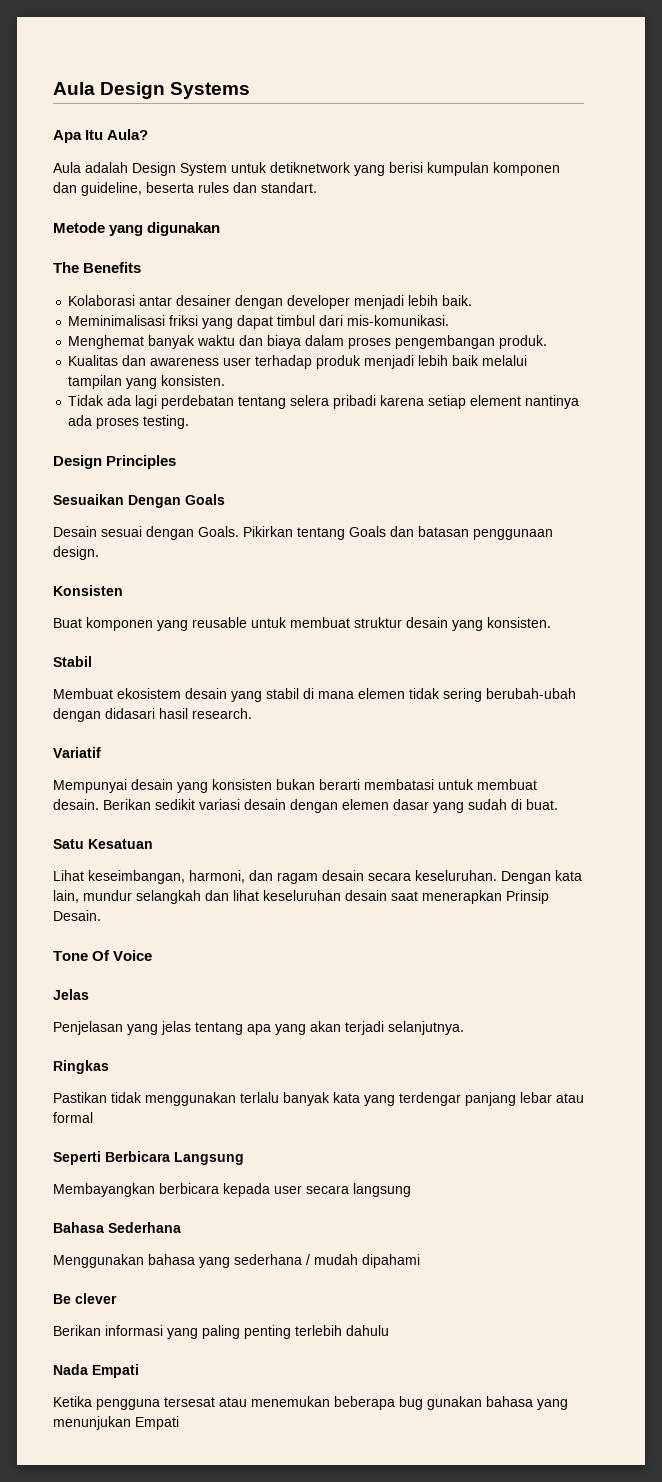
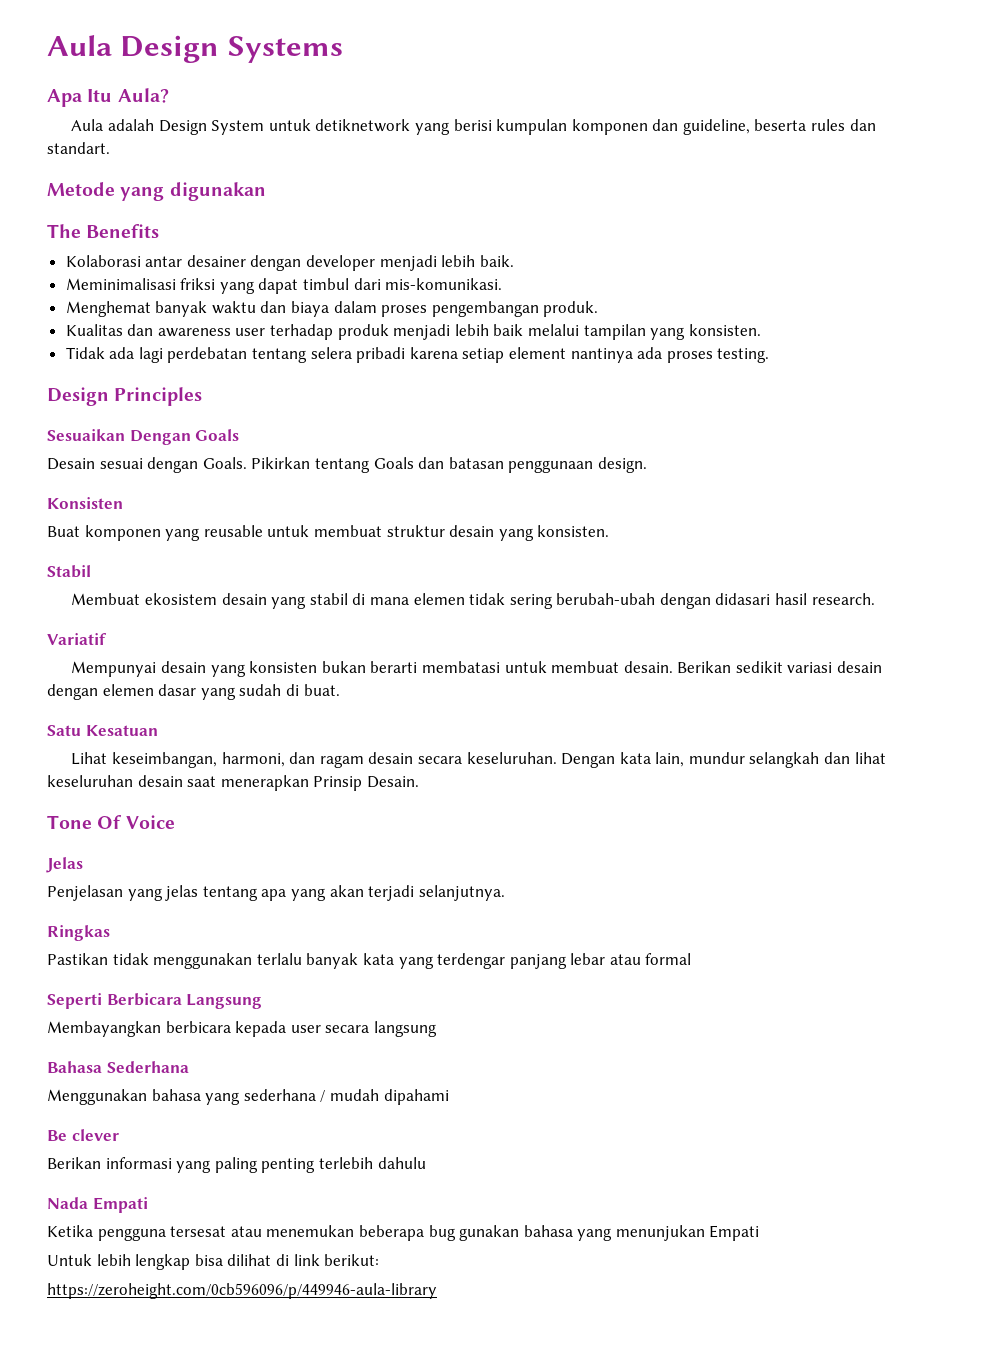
(179, 1423) none -> [47,1254,380,1270] [47,1283,437,1299] // Untuk lebih lengkap bisa dilihat di link berikut: // https://zeroheight.com/0cb596096/p/449946-aula-library

